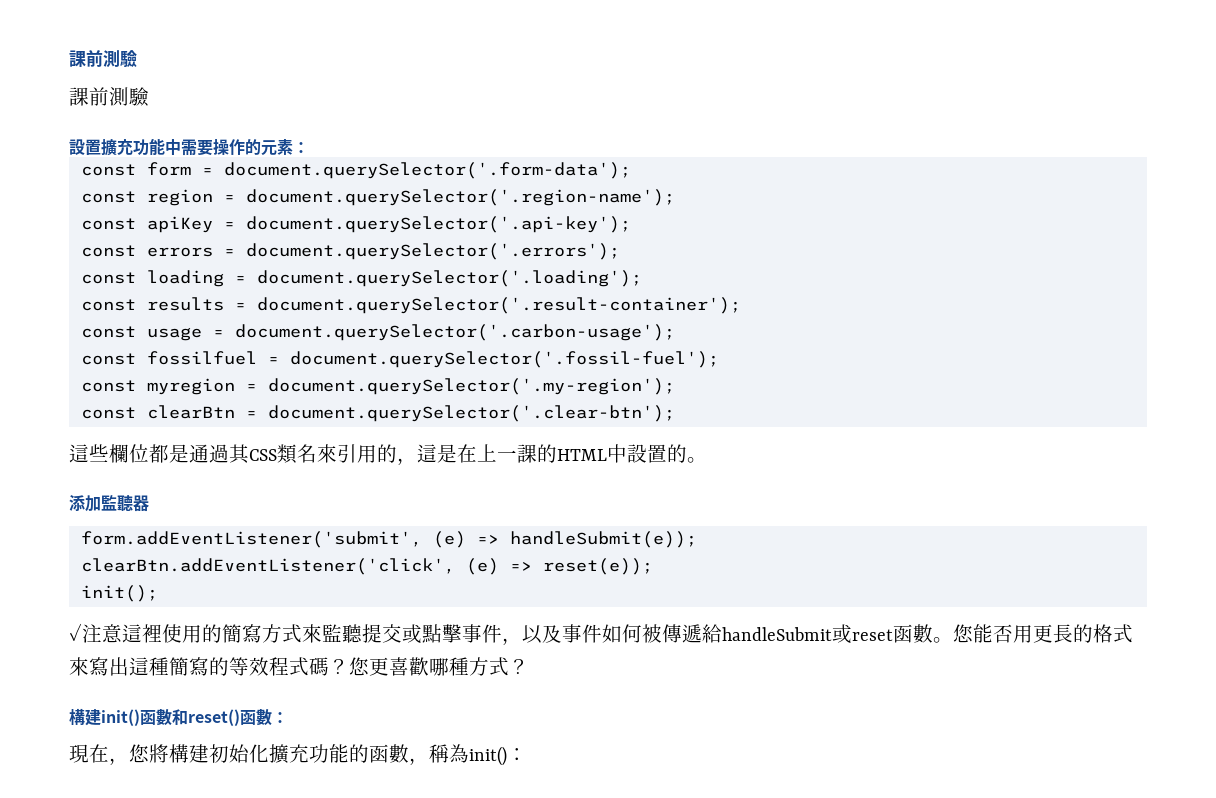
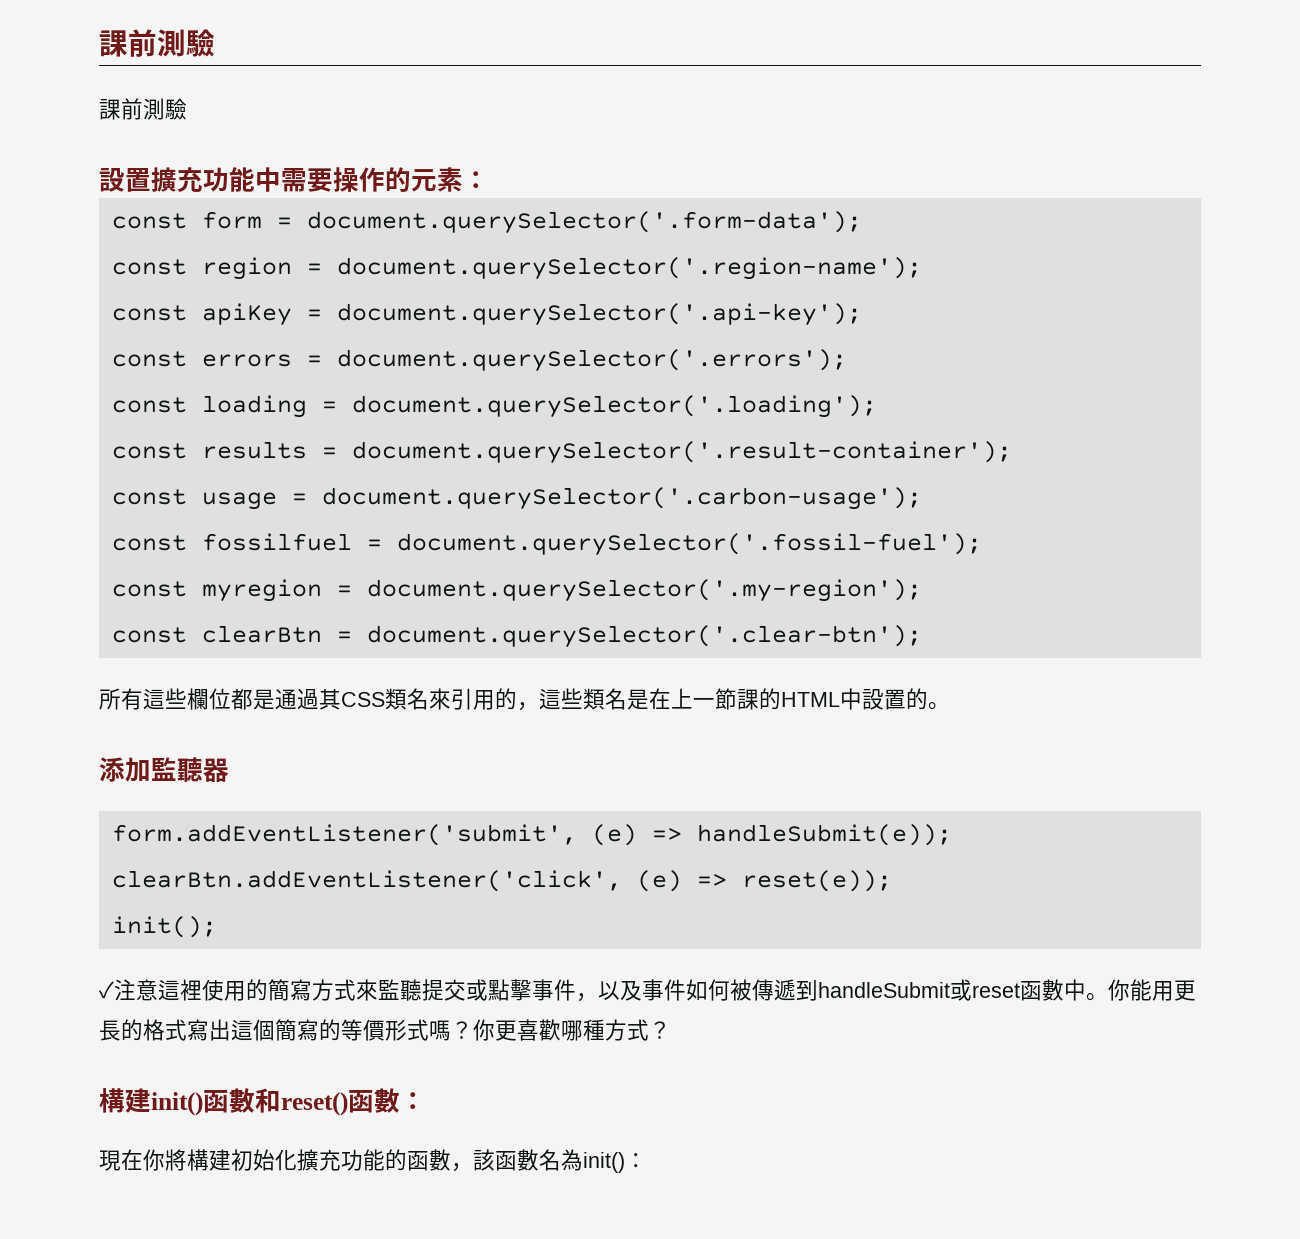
(675, 413) none -> [99,688,143,710] 所有
(437, 453) none -> [561,688,627,710] 些類名
(517, 455) none -> [715,688,737,710] 節
[702,624,722,643] 給 -> [796,980,818,1001] 到
[933,624,1013,643] 。您能否 -> [1064,979,1152,1001] 中。你能
[69,657,369,676] 來寫出這種簡寫的等效程式碼？您 -> [187,1019,495,1041] 寫出這個簡寫的等價形式嗎？你
[109,744,149,765] ，您 -> [143,1149,165,1171] 你
[429,744,449,763] 稱 -> [473,1149,561,1171] 該函數名

